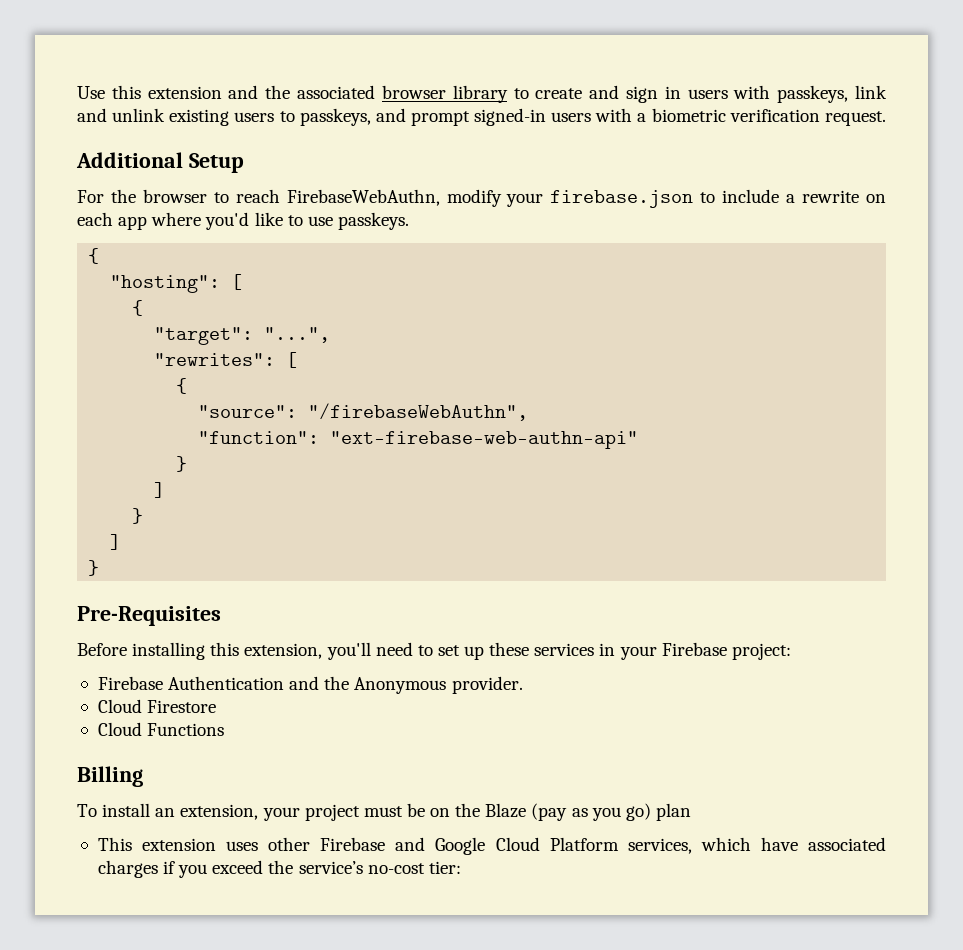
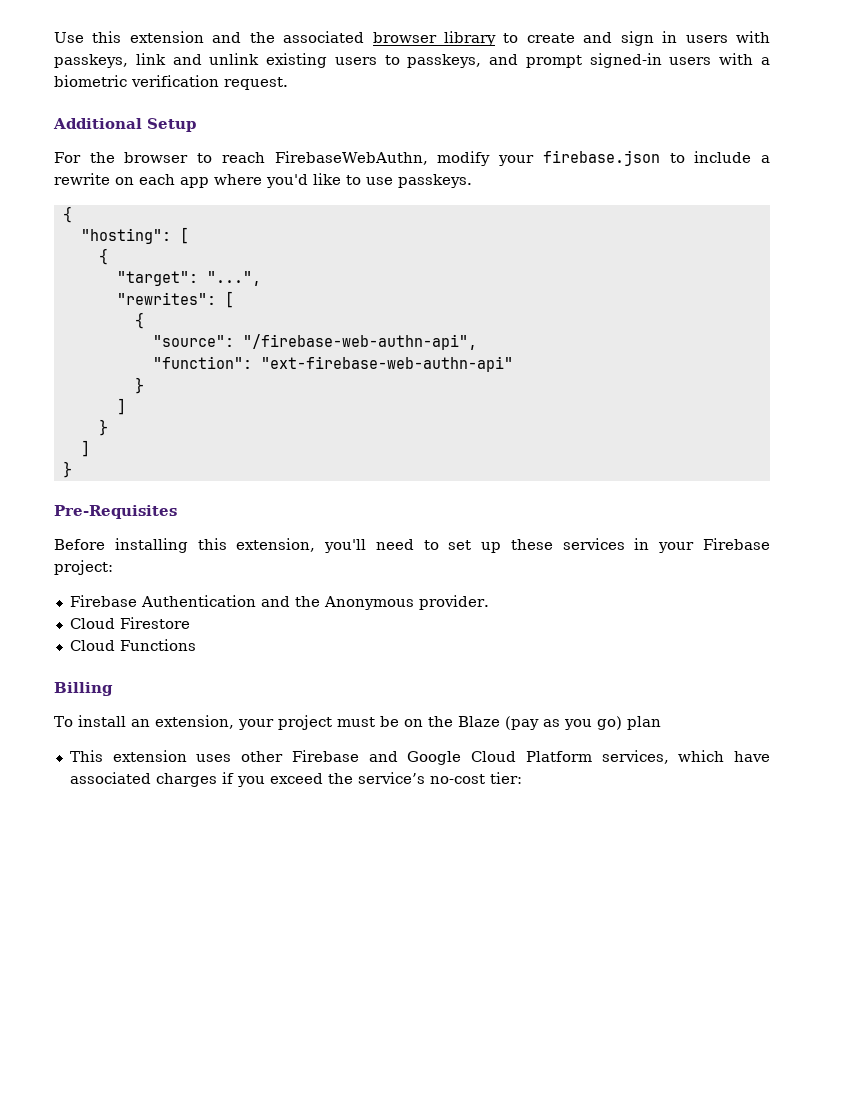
[308,403,529,421] "/firebaseWebAuthn", -> [242,334,477,350] "/firebase-web-authn-api",

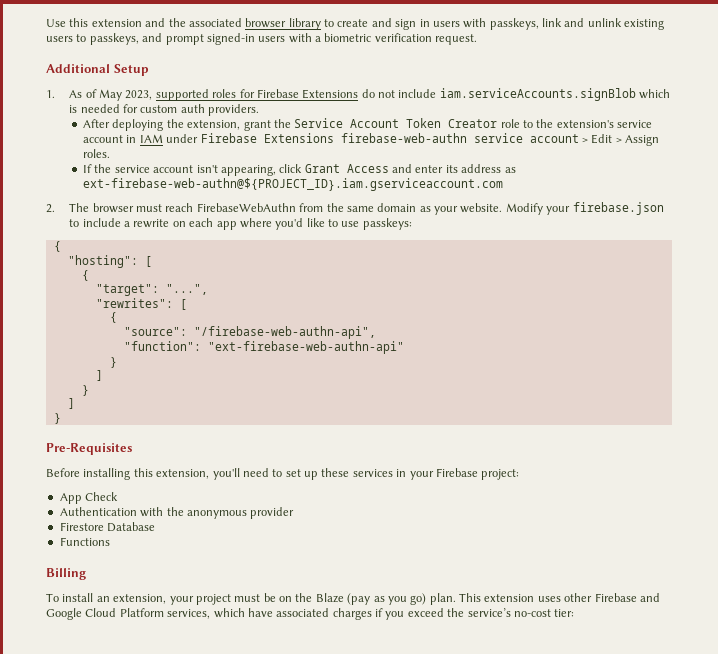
[54,151,491,166] For the browser to reach FirebaseWebAuthn, modify -> [46,88,671,101] [69,104,260,116] [83,118,653,131] [83,133,660,146] [83,149,111,158] [83,164,516,176] [83,178,504,191] [46,203,543,215] 1. As of May 2023, supported roles for Firebase Extensions do not include iam.serviceAccounts.signBlob which is needed for custom auth providers. // After deploying the extension, grant the Service Account Token Creator role to the extension's service account in IAM under Firebase Extensions firebase-web-authn service account > Edit > Assign roles. // If the service account isn't appearing, click Grant Access and enter its address as ext-firebase-web-authn@${PROJECT_ID}.iam.gserviceaccount.com // 2. The browser must reach FirebaseWebAuthn from the same domain as your website. Modify
[398,174,472,188] passkeys. -> [362,218,412,230] passkeys:
[69,595,489,610] [69,618,115,629] Firebase Authentication and the Anonymous provider. // Cloud -> [59,492,119,504] [59,507,295,519] App Check // Authentication with the anonymous provider //
[69,640,115,651] // Cloud -> [107,522,156,532] Database //
[626,716,661,730] plan // -> [429,593,456,605] plan.

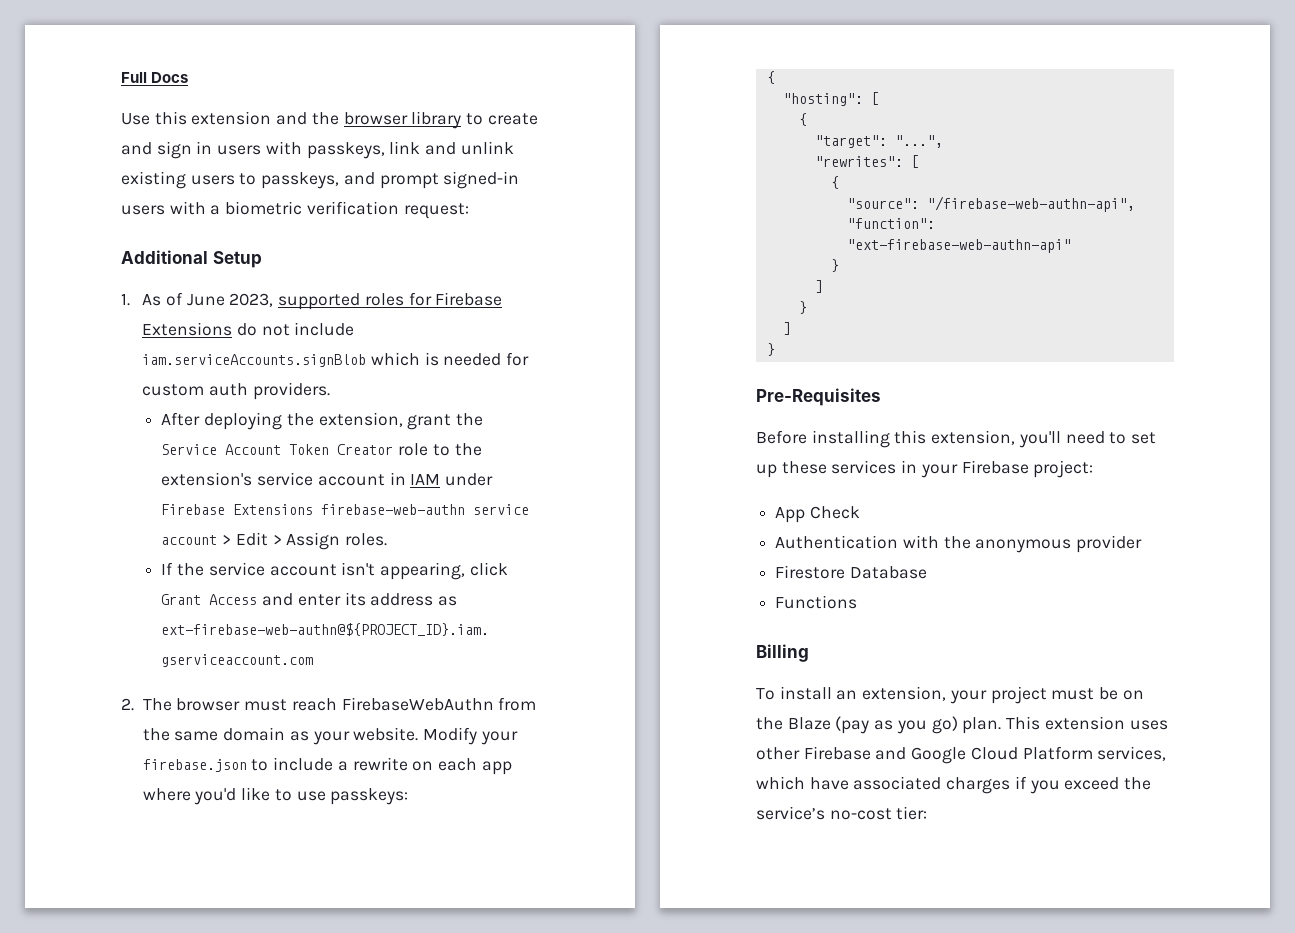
(46, 23) none -> [121,72,189,83] Full Docs //
[188,18,242,27] associated -> (339, 118) none
[435,34,478,45] request. -> [403,203,469,219] request:
[99,89,123,101] May -> [186,294,225,306] June

